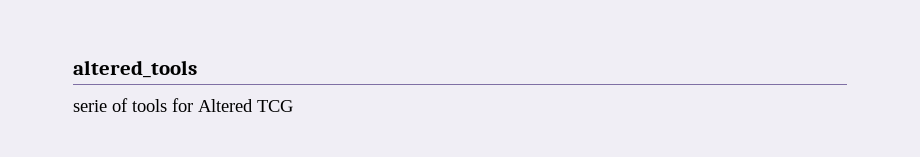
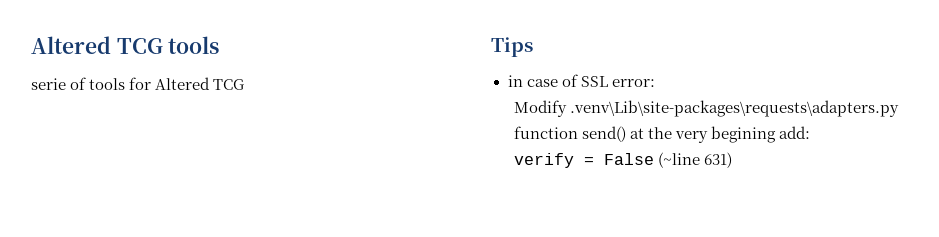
[73,60,197,78] altered_tools -> [31,36,220,54] Altered TCG tools
(293, 106) none -> [491,37,533,57] [507,74,655,87] [513,100,899,117] [513,126,810,143] [513,152,732,168] // Tips // in case of SSL error: // Modify .venv\Lib\site-packages\requests\adapters.py function send() at the very begining add: // verify = False (~line 631)

